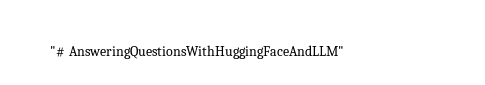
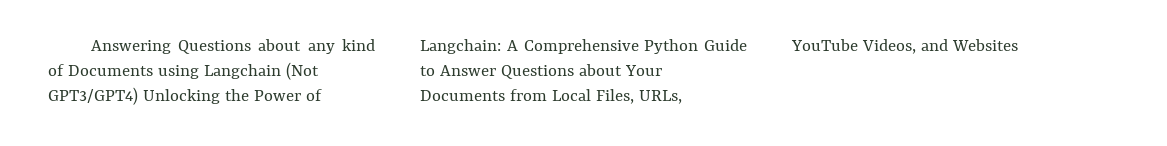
[50,45,344,59] "# AnsweringQuestionsWithHuggingFaceAndLLM" -> [90,39,375,54] [48,62,319,80] [48,87,322,105] [420,39,747,54] [420,64,662,79] [420,89,682,104] [791,39,1018,54] Answering Questions about any kind of Documents using Langchain (Not GPT3/GPT4) Unlocking the Power of Langchain: A Comprehensive Python Guide to Answer Questions about Your Documents from Local Files, URLs, YouTube Videos, and Websites

